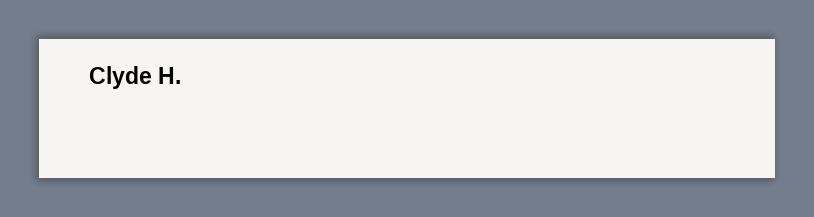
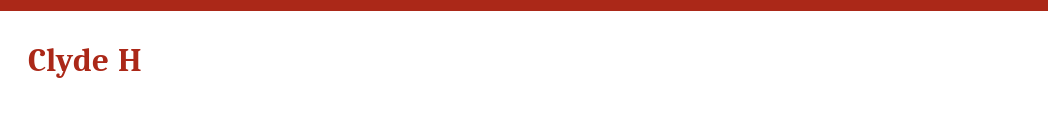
[158,67,182,84] H. -> [117,49,142,71] H

